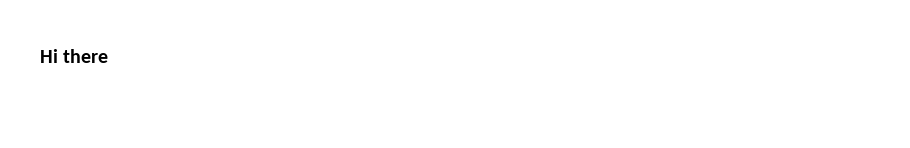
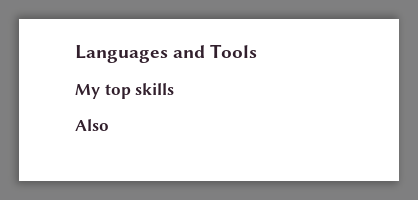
[40,49,109,63] Hi there -> [75,44,258,63] [75,83,175,99] [75,119,109,131] Languages and Tools // My top skills // Also

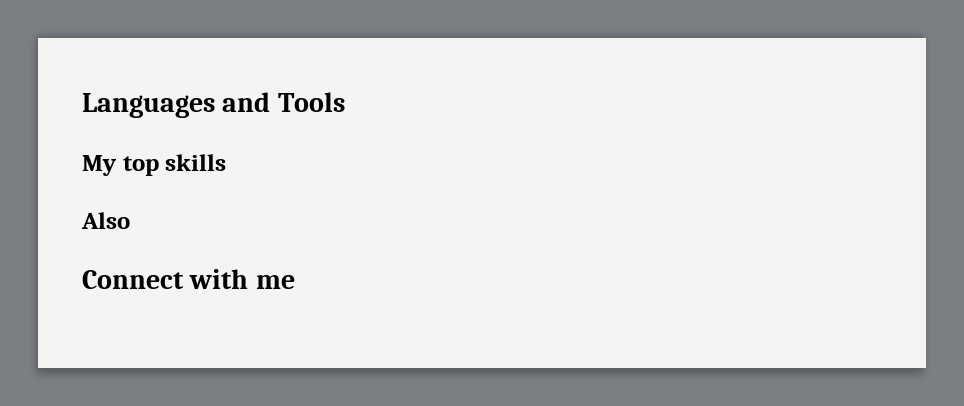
(109, 125) none -> [82,269,295,289] // Connect with me

